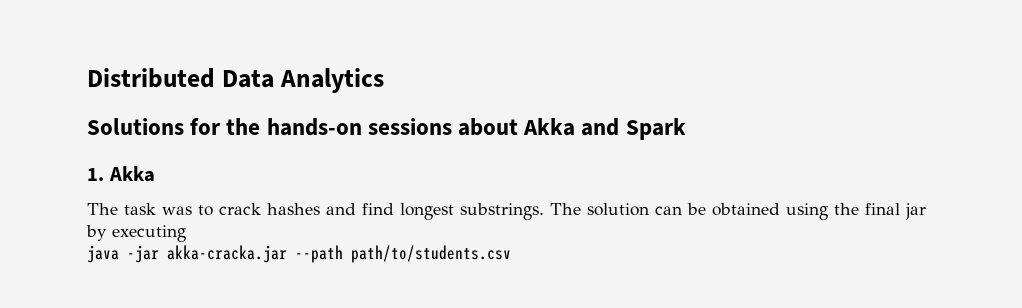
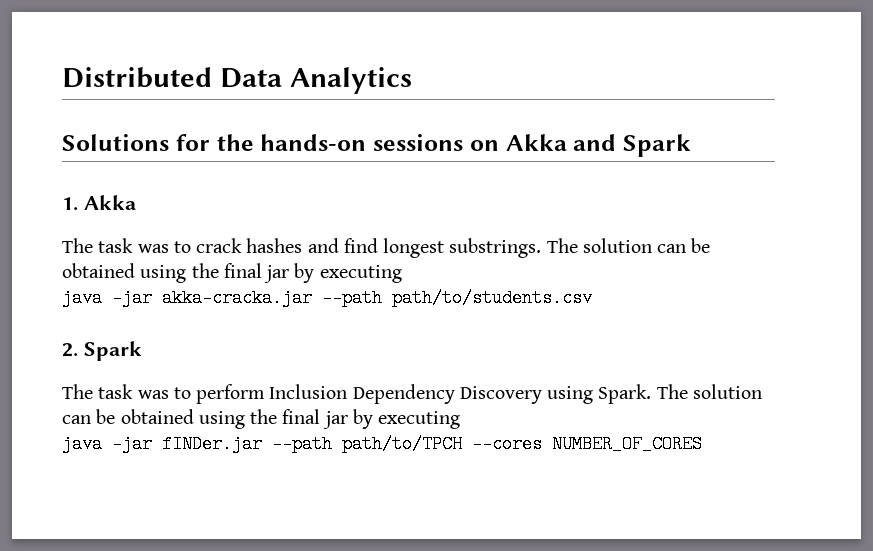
[458,118,519,136] about -> [469,140,499,151] on
(511, 254) none -> [62,341,142,361] [62,384,762,404] [62,409,461,429] [62,435,702,453] // 2. Spark // The task was to perform Inclusion Dependency Discovery using Spark. The solution can be obtained using the final jar by executing // java -jar fINDer.jar --path path/to/TPCH --cores NUMBER_OF_CORES

